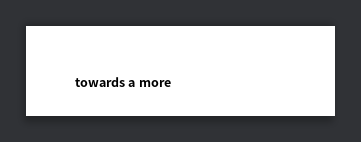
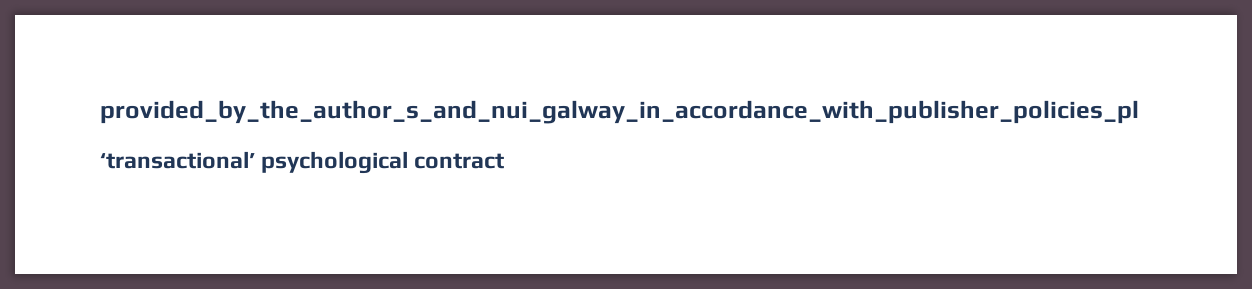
[75,77,171,87] towards a more -> [100,100,1139,124] [100,151,505,174] provided_by_the_author_s_and_nui_galway_in_accordance_with_publisher_policies_pl // ‘transactional’ psychological contract

